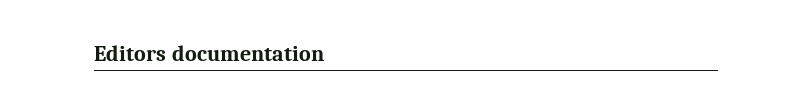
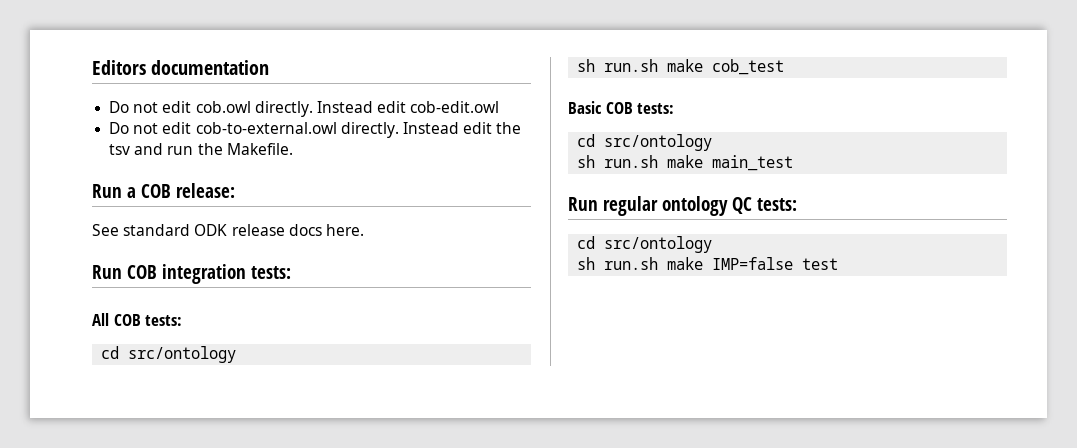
(324, 53) none -> [109,101,500,117] [109,122,522,138] [109,143,293,155] [92,183,235,198] [92,224,364,236] [92,264,291,284] [92,313,183,326] [101,346,237,363] [577,59,785,75] [568,101,675,114] [577,134,713,151] [577,155,794,171] [568,196,797,216] [577,236,713,253] [577,257,839,270] // Do not edit cob.owl directly. Instead edit cob-edit.owl // Do not edit cob-to-external.owl directly. Instead edit the tsv and run the Makefile. // Run a COB release: // See standard ODK release docs here. // Run COB integration tests: // All COB tests: // cd src/ontology // sh run.sh make cob_test // Basic COB tests: // cd src/ontology // sh run.sh make main_test // Run regular ontology QC tests: // cd src/ontology // sh run.sh make IMP=false test

